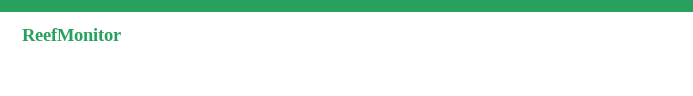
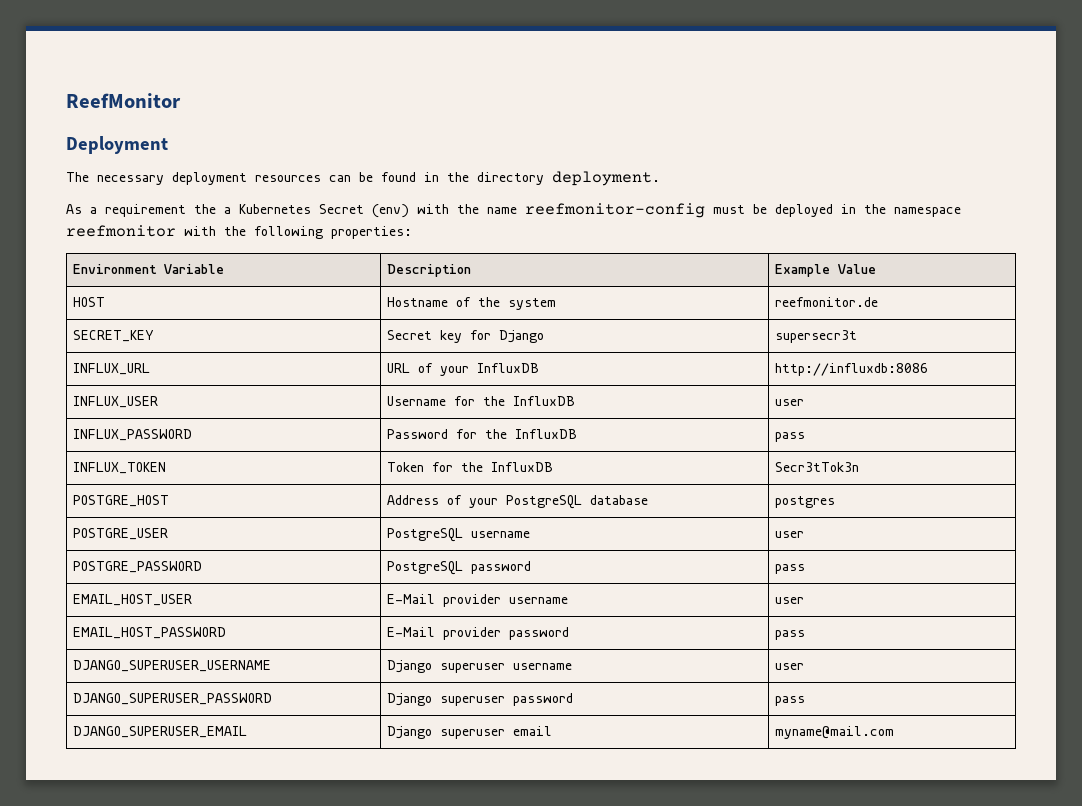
(121, 34) none -> [66,136,168,154] [66,171,660,186] [66,203,961,218] [66,225,412,239] [72,264,224,274] [386,264,471,277] [774,264,876,277] [72,297,105,307] [386,297,556,310] [774,297,878,307] [72,330,154,342] [386,330,544,343] [774,330,857,343] [72,363,150,375] [386,363,539,376] [774,363,928,376] [72,396,158,408] [386,396,575,406] [774,399,804,406] [72,429,192,441] [386,429,577,439] [774,432,805,442] [72,462,166,474] [386,462,553,472] [774,462,859,472] [72,495,169,507] [386,495,648,509] [774,496,835,508] [72,528,168,540] [386,528,530,542] [774,531,804,538] [72,561,202,573] [386,561,531,575] [774,564,805,574] [72,594,192,606] [386,594,568,607] [774,597,804,604] [72,627,226,639] [386,627,569,640] [774,630,805,640] [72,660,271,672] [386,660,572,673] [774,663,804,670] [72,693,272,705] [386,693,573,706] [774,696,805,706] [72,726,247,738] [386,726,552,739] [774,726,894,739] // Deployment // The necessary deployment resources can be found in the directory deployment. // As a requirement the a Kubernetes Secret (env) with the name reefmonitor-config must be deployed in the namespace reefmonitor with the following properties: // Environment Variable | Description | Example Value // HOST | Hostname of the system | reefmonitor.de // SECRET_KEY | Secret key for Django | supersecr3t // INFLUX_URL | URL of your InfluxDB | http://influxdb:8086 // INFLUX_USER | Username for the InfluxDB | user // INFLUX_PASSWORD | Password for the InfluxDB | pass // INFLUX_TOKEN | Token for the InfluxDB | Secr3tTok3n // POSTGRE_HOST | Address of your PostgreSQL database | postgres // POSTGRE_USER | PostgreSQL username | user // POSTGRE_PASSWORD | PostgreSQL password | pass // EMAIL_HOST_USER | E-Mail provider username | user // EMAIL_HOST_PASSWORD | E-Mail provider password | pass // DJANGO_SUPERUSER_USERNAME | Django superuser username | user // DJANGO_SUPERUSER_PASSWORD | Django superuser password | pass // DJANGO_SUPERUSER_EMAIL | Django superuser email | myname@mail.com

